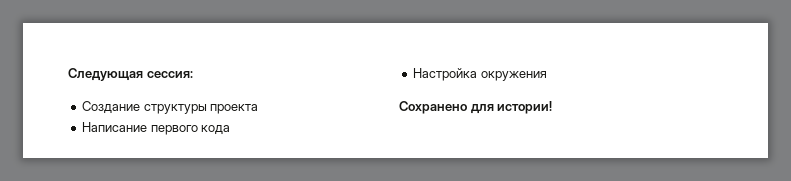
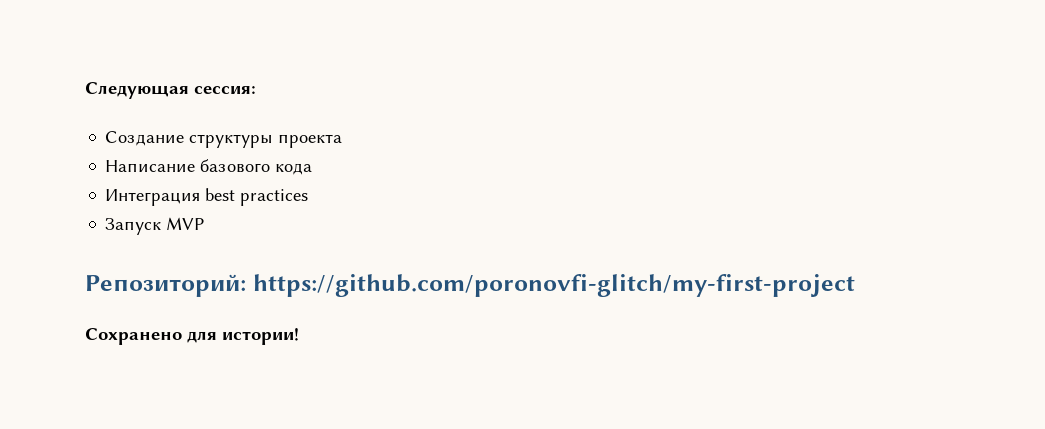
[150,125,198,135] первого -> [200,159,271,173] базового
[413,68,547,81] Настройка окружения -> [105,188,309,206] [105,217,205,235] [85,274,855,297] Интеграция best practices // Запуск MVP // Репозиторий: https://github.com/poronovfi-glitch/my-first-project

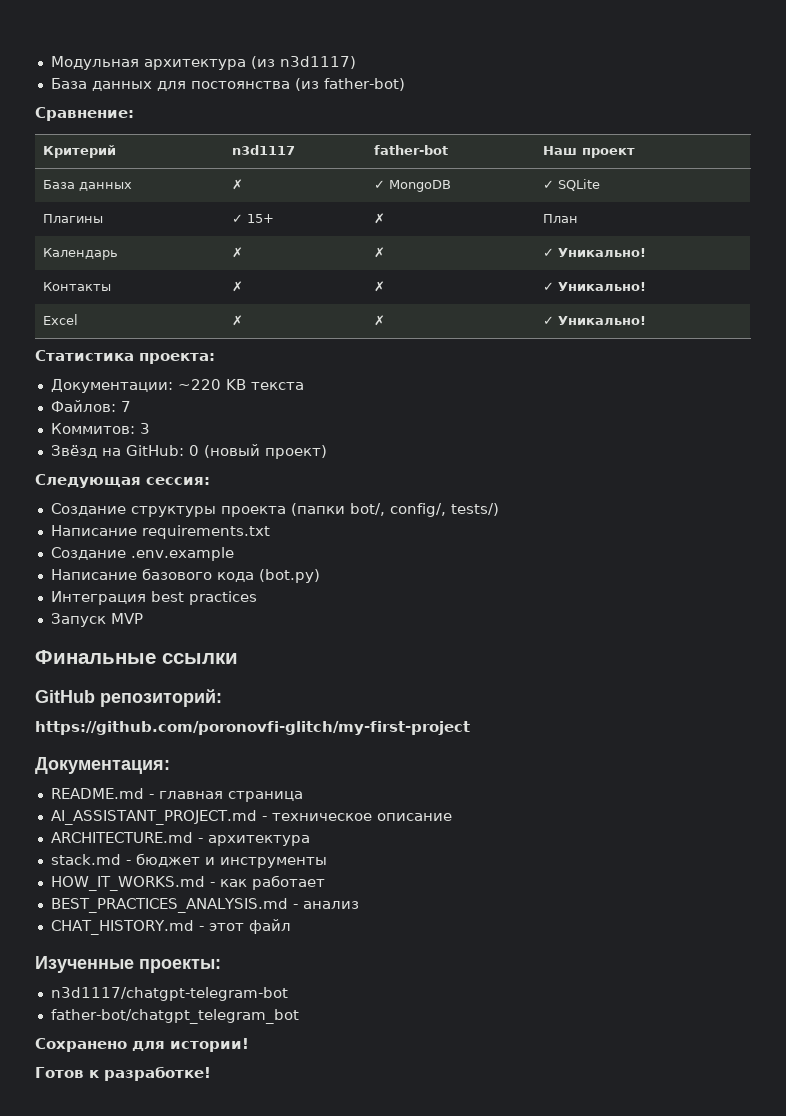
(85, 90) none -> [50,56,356,70] [50,78,405,91] [35,107,134,121] [42,145,116,158] [231,145,295,155] [373,145,448,155] [542,146,635,158] [42,180,132,191] [231,179,243,190] [373,180,451,192] [542,179,600,191] [42,214,103,223] [231,214,274,223] [373,213,385,224] [542,214,578,223] [42,248,118,260] [231,247,243,258] [373,247,385,258] [542,248,646,257] [42,282,111,291] [231,281,243,292] [373,281,385,292] [542,282,646,291] [42,314,78,325] [231,315,243,326] [373,315,385,326] [542,316,646,325] [35,350,215,364] [50,379,304,393] [50,400,131,412] [50,423,150,434] [50,444,327,459] Модульная архитектура (из n3d1117) // База данных для постоянства (из father-bot) // Сравнение: // Критерий | n3d1117 | father-bot | Наш проект // База данных | ✗ | ✓ MongoDB | ✓ SQLite // Плагины | ✓ 15+ | ✗ | План // Календарь | ✗ | ✗ | ✓ Уникально! // Контакты | ✗ | ✗ | ✓ Уникально! // Excel | ✗ | ✗ | ✓ Уникально! // Статистика проекта: // Документации: ~220 KB текста // Файлов: 7 // Коммитов: 3 // Звёзд на GitHub: 0 (новый проект) //
(343, 141) none -> [290,503,499,517] [50,525,270,539] [50,547,234,561] (папки bot/, config/, tests/) // Написание requirements.txt // Создание .env.example
(313, 169) none -> [258,569,320,583] (bot.py)
[85,274,855,297] Репозиторий: https://github.com/poronovfi-glitch/my-first-project -> [35,650,238,664] [35,689,222,707] [35,721,470,735] [35,757,170,774] [50,788,303,802] [50,810,452,825] [50,832,310,846] [50,853,327,868] [50,875,325,891] [50,898,359,913] [50,919,291,935] [35,956,221,973] [50,987,288,1001] [50,1009,299,1024] Финальные ссылки // GitHub репозиторий: // https://github.com/poronovfi-glitch/my-first-project // Документация: // README.md - главная страница // AI_ASSISTANT_PROJECT.md - техническое описание // ARCHITECTURE.md - архитектура // stack.md - бюджет и инструменты // HOW_IT_WORKS.md - как работает // BEST_PRACTICES_ANALYSIS.md - анализ // CHAT_HISTORY.md - этот файл // Изученные проекты: // n3d1117/chatgpt-telegram-bot // father-bot/chatgpt_telegram_bot
(299, 336) none -> [35,1066,211,1081] // Готов к разработке!

